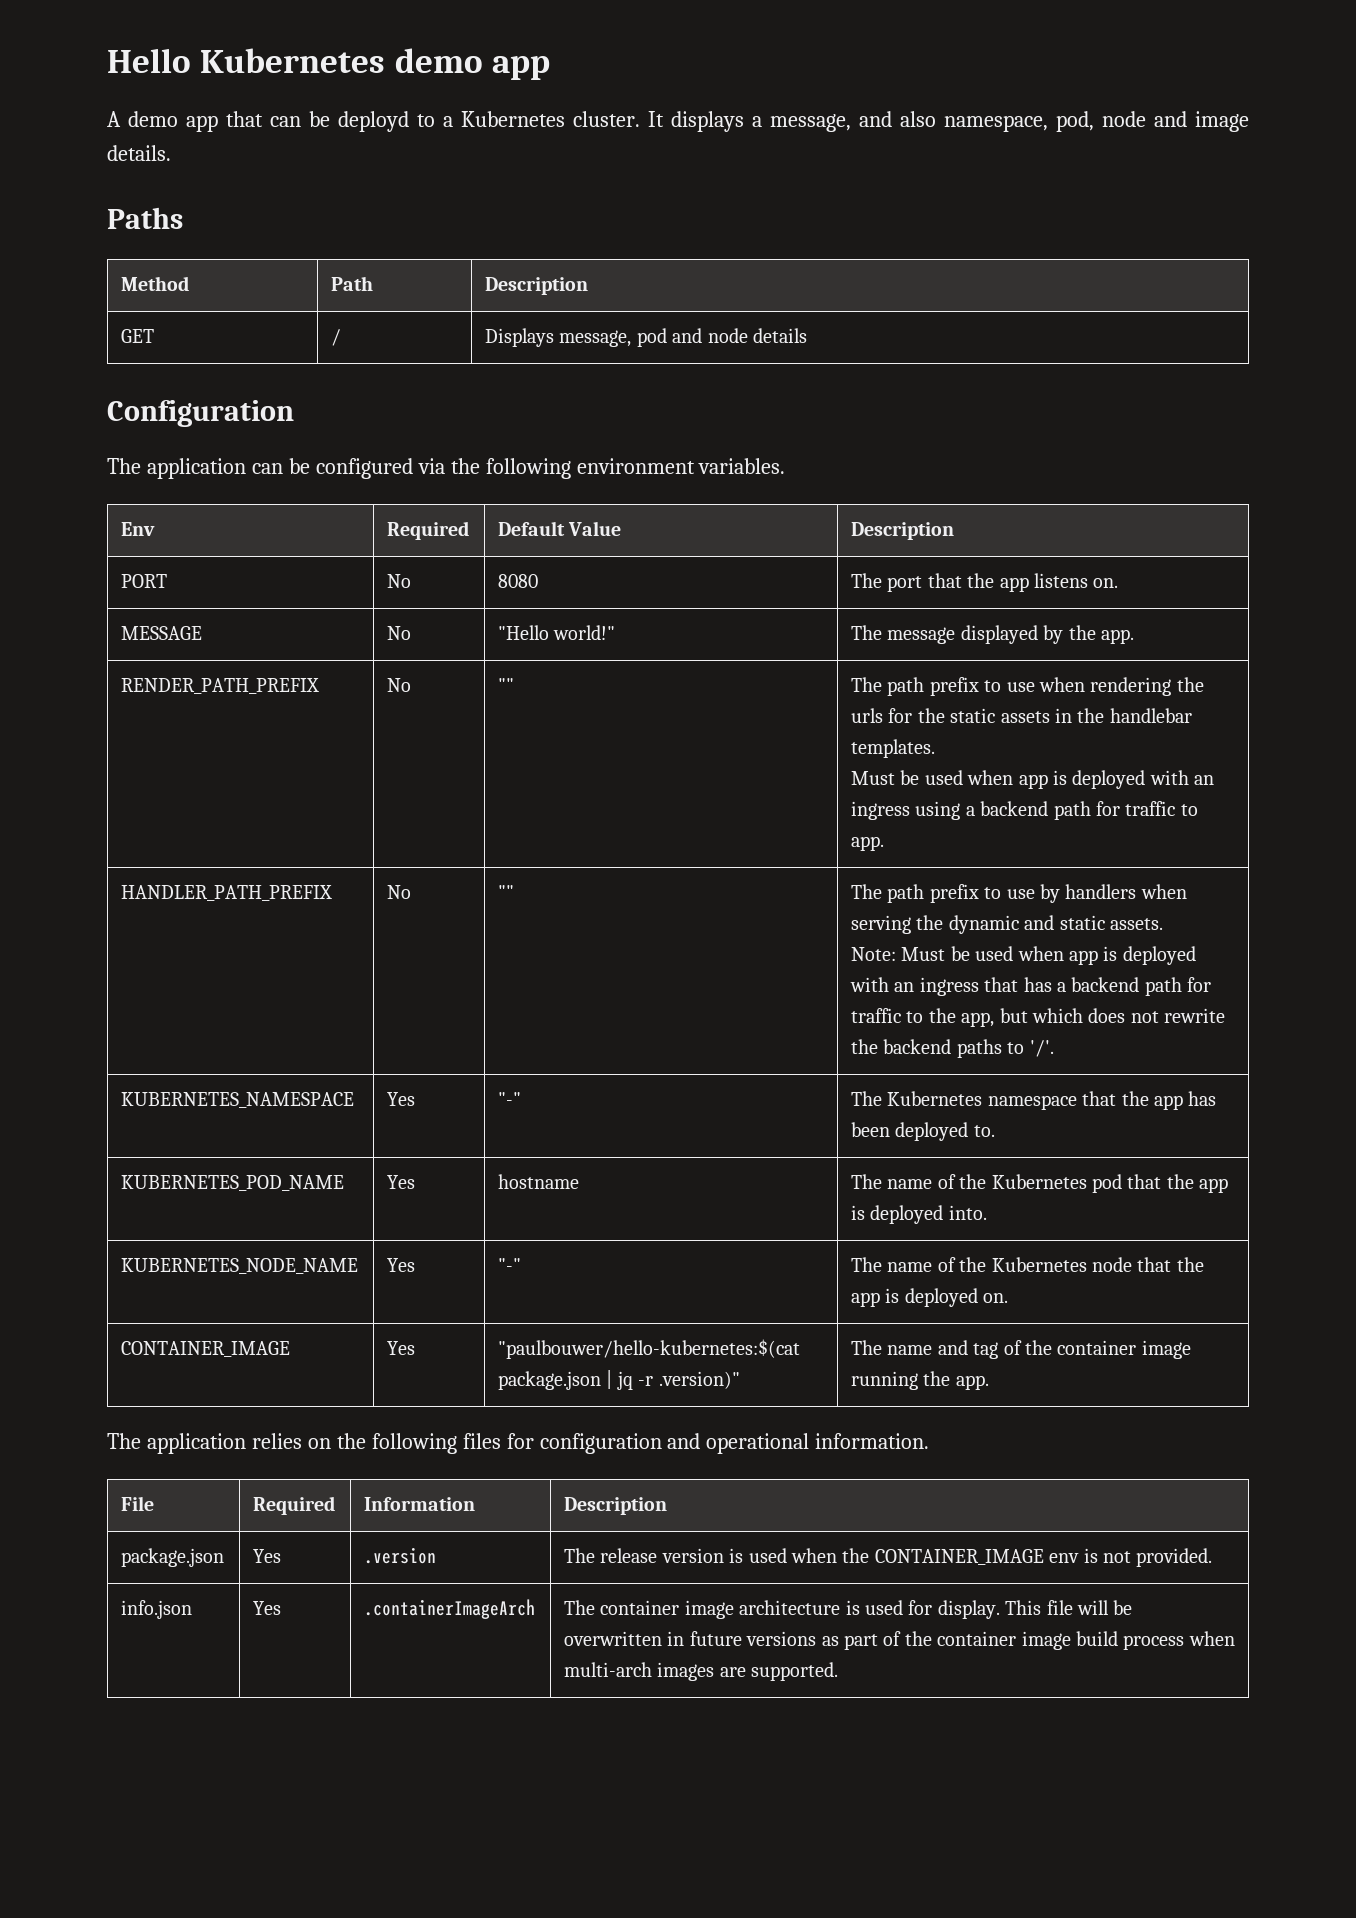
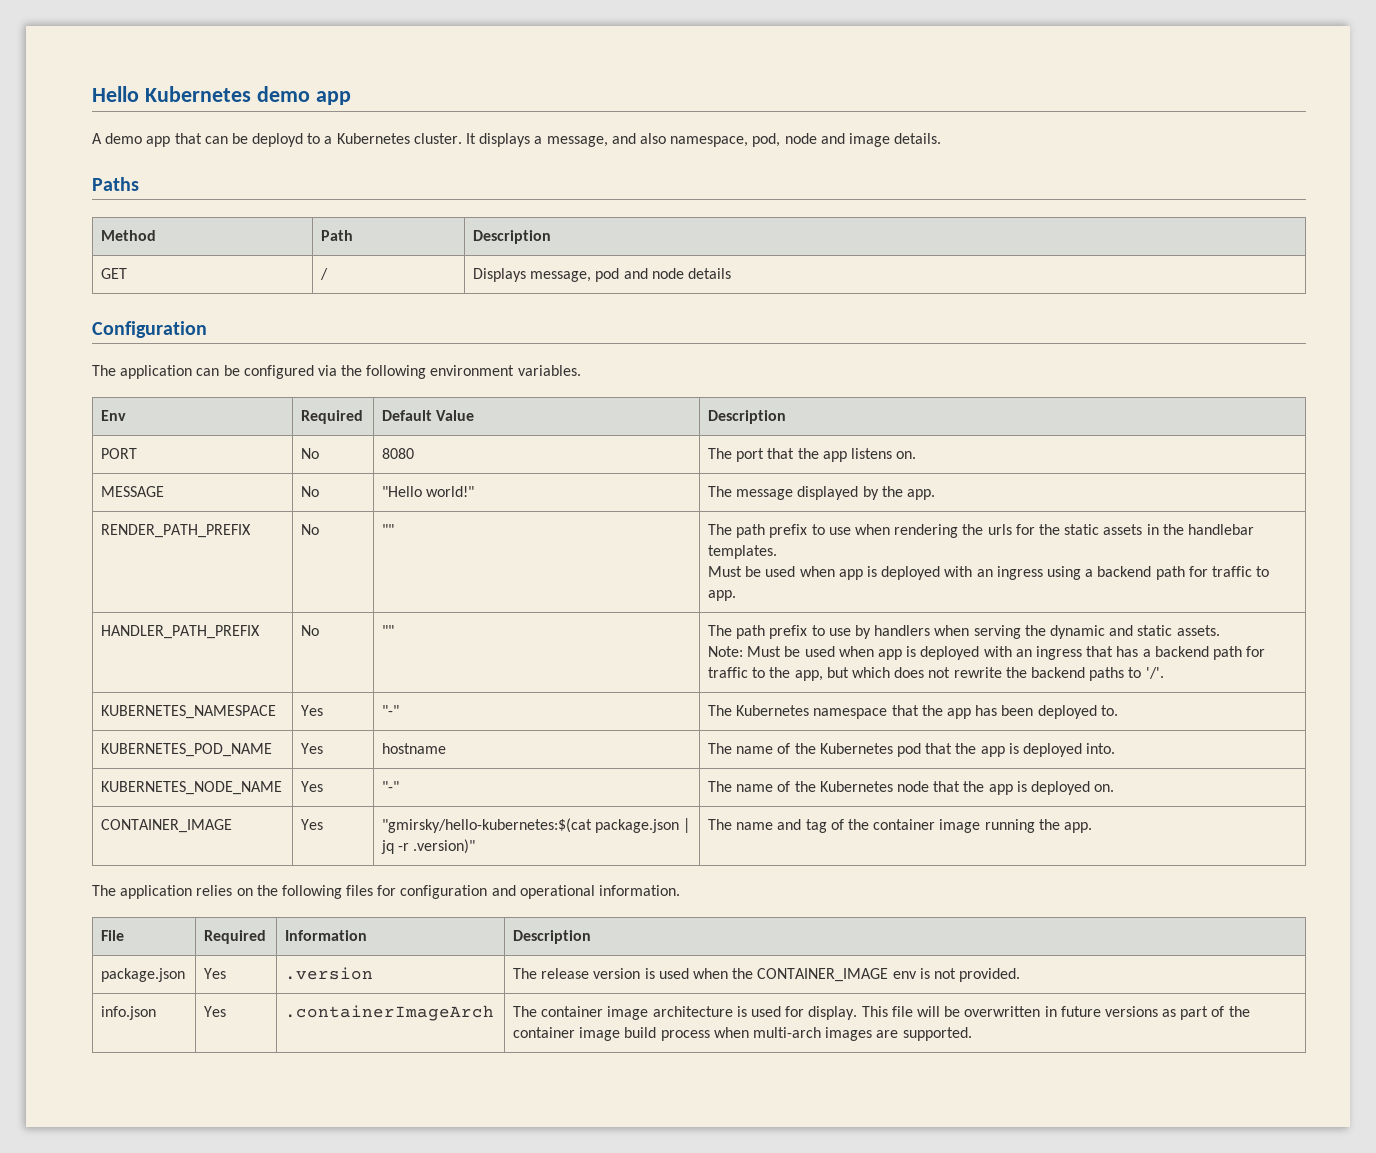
[498,1339,801,1359] "paulbouwer/hello-kubernetes:$(cat -> [382,818,593,833] "gmirsky/hello-kubernetes:$(cat

